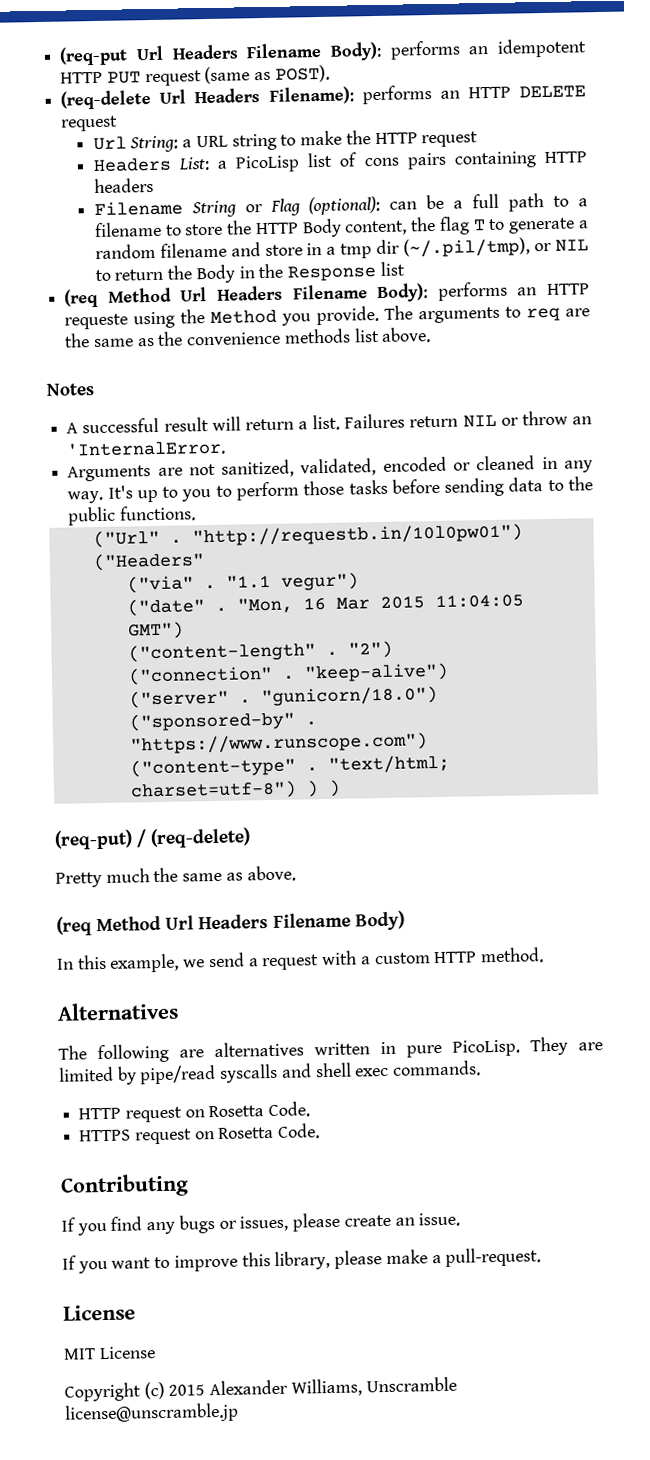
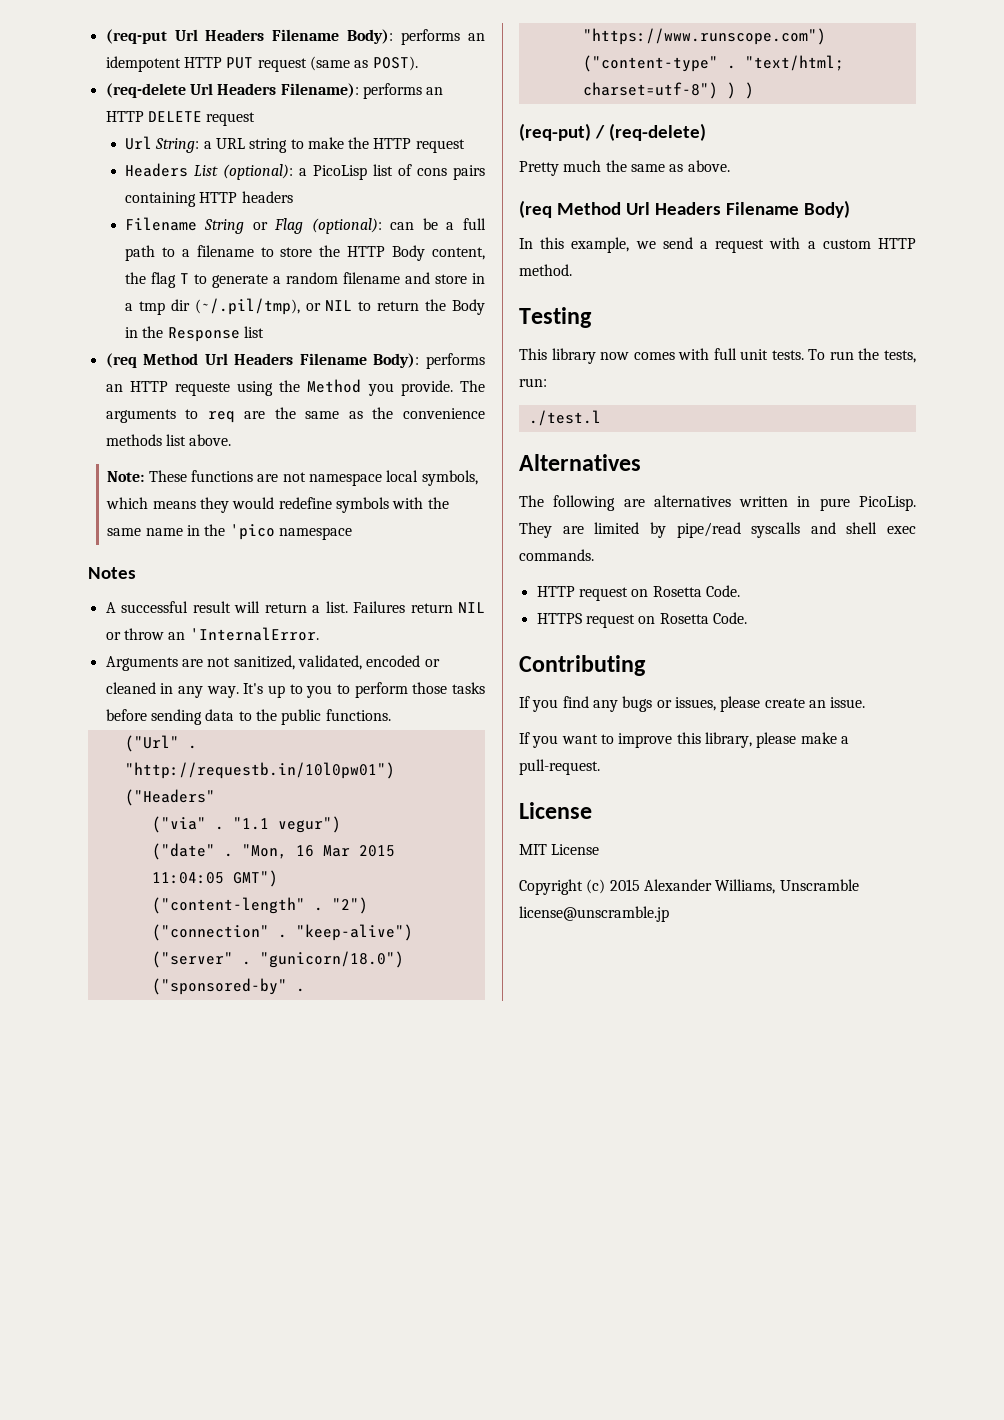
[177,156,210,171] List: -> [193,164,293,180] List (optional):
(432, 335) none -> [107,470,478,486] [106,497,449,513] [107,524,352,540] // Note: These functions are not namespace local symbols, which means they would redefine symbols with the same name in the 'pico namespace
(544, 955) none -> [519,307,592,328] [519,348,917,364] [519,378,547,387] [528,410,601,426] // Testing // This library now comes with full unit tests. To run the tests, run: // ./test.l

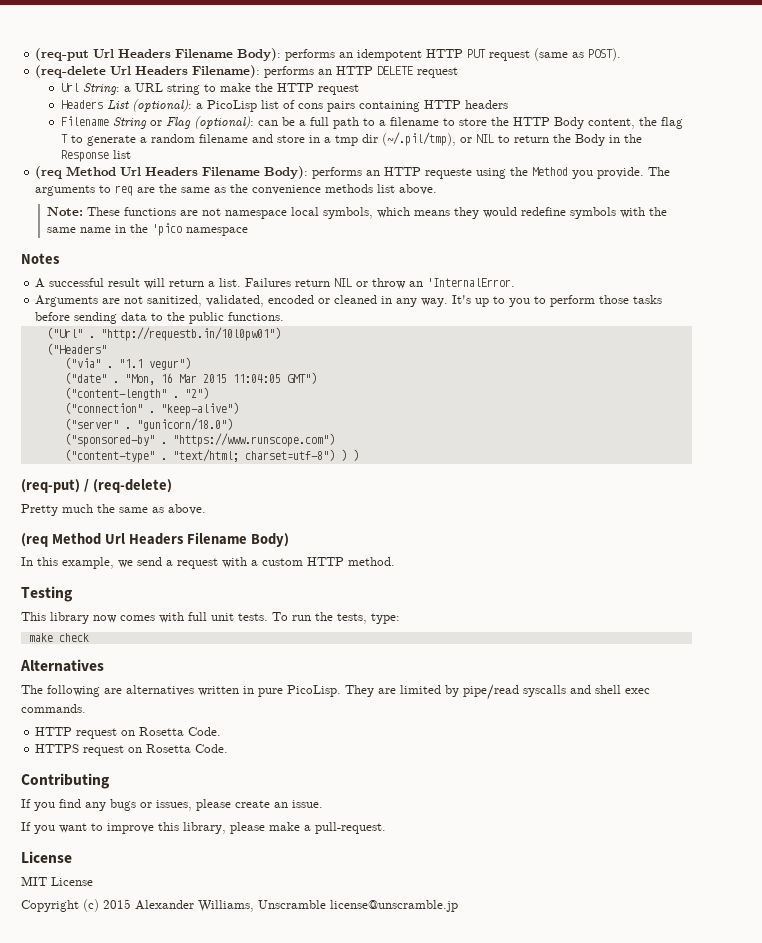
[519,378,547,387] [528,410,601,426] run: // ./test.l -> [371,613,400,624] [28,633,89,642] type: // make check

